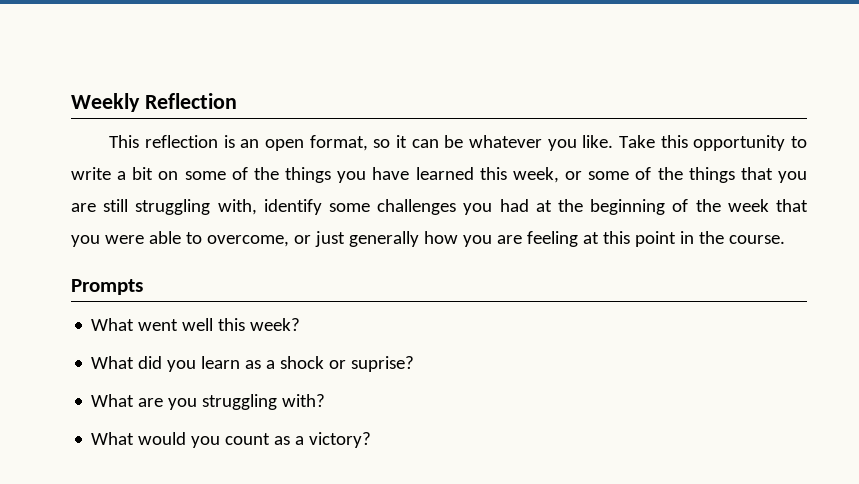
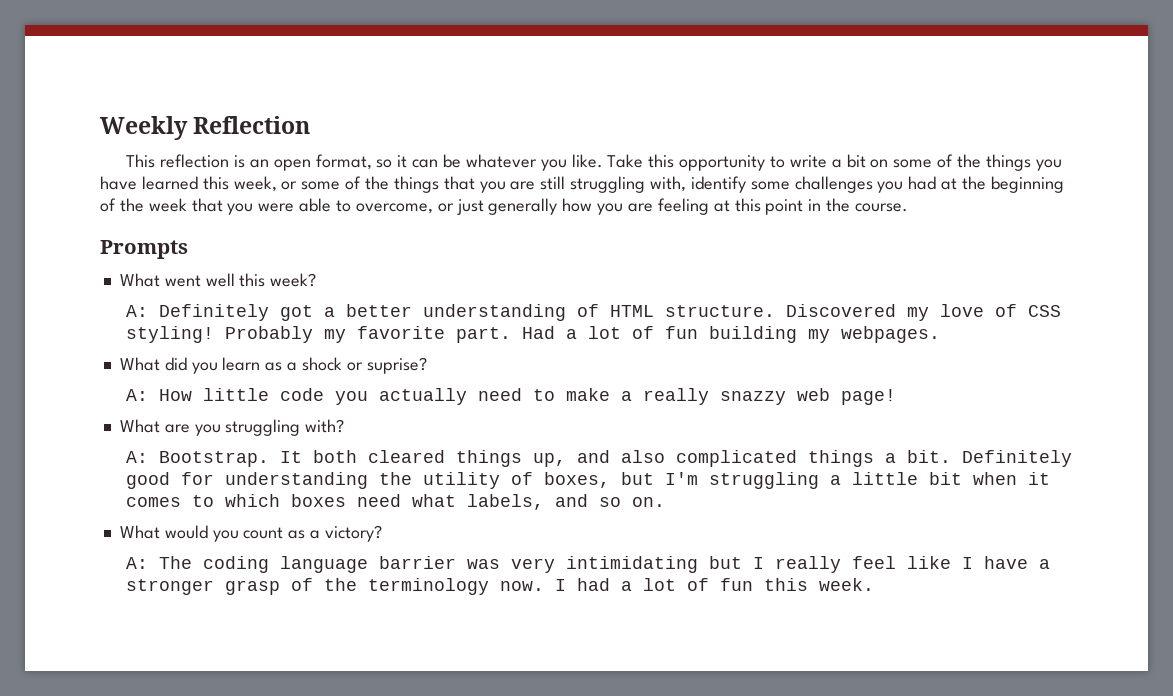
(301, 324) none -> [125,304,1061,321] [125,326,940,343] // A: Definitely got a better understanding of HTML structure. Discovered my love of CSS styling! Probably my favorite part. Had a lot of fun building my webpages.
(415, 364) none -> [126,388,897,405] // A: How little code you actually need to make a really snazzy web page!
(326, 400) none -> [125,450,1072,467] [125,472,1050,489] [125,494,665,510] // A: Bootstrap. It both cleared things up, and also complicated things a bit. Definitely good for understanding the utility of boxes, but I'm struggling a little bit when it comes to which boxes need what labels, and so on.
(372, 440) none -> [125,556,1050,573] [125,578,874,595] // A: The coding language barrier was very intimidating but I really feel like I have a stronger grasp of the terminology now. I had a lot of fun this week.

